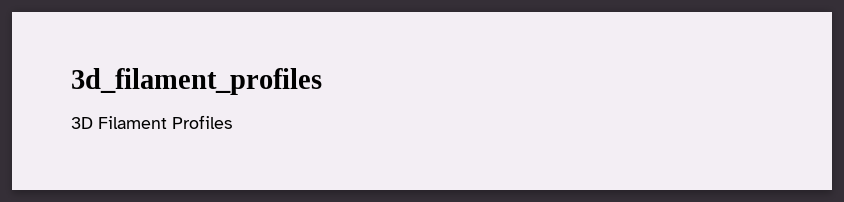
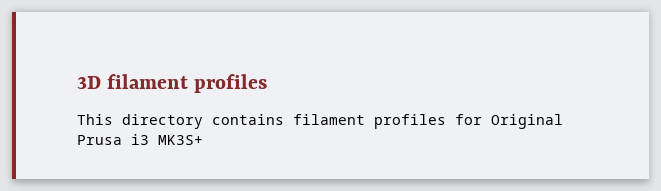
[71,68,322,95] [71,115,232,129] 3d_filament_profiles // 3D Filament Profiles -> [77,74,268,93] [77,114,563,129] [77,134,203,145] 3D filament profiles // This directory contains filament profiles for Original Prusa i3 MK3S+

